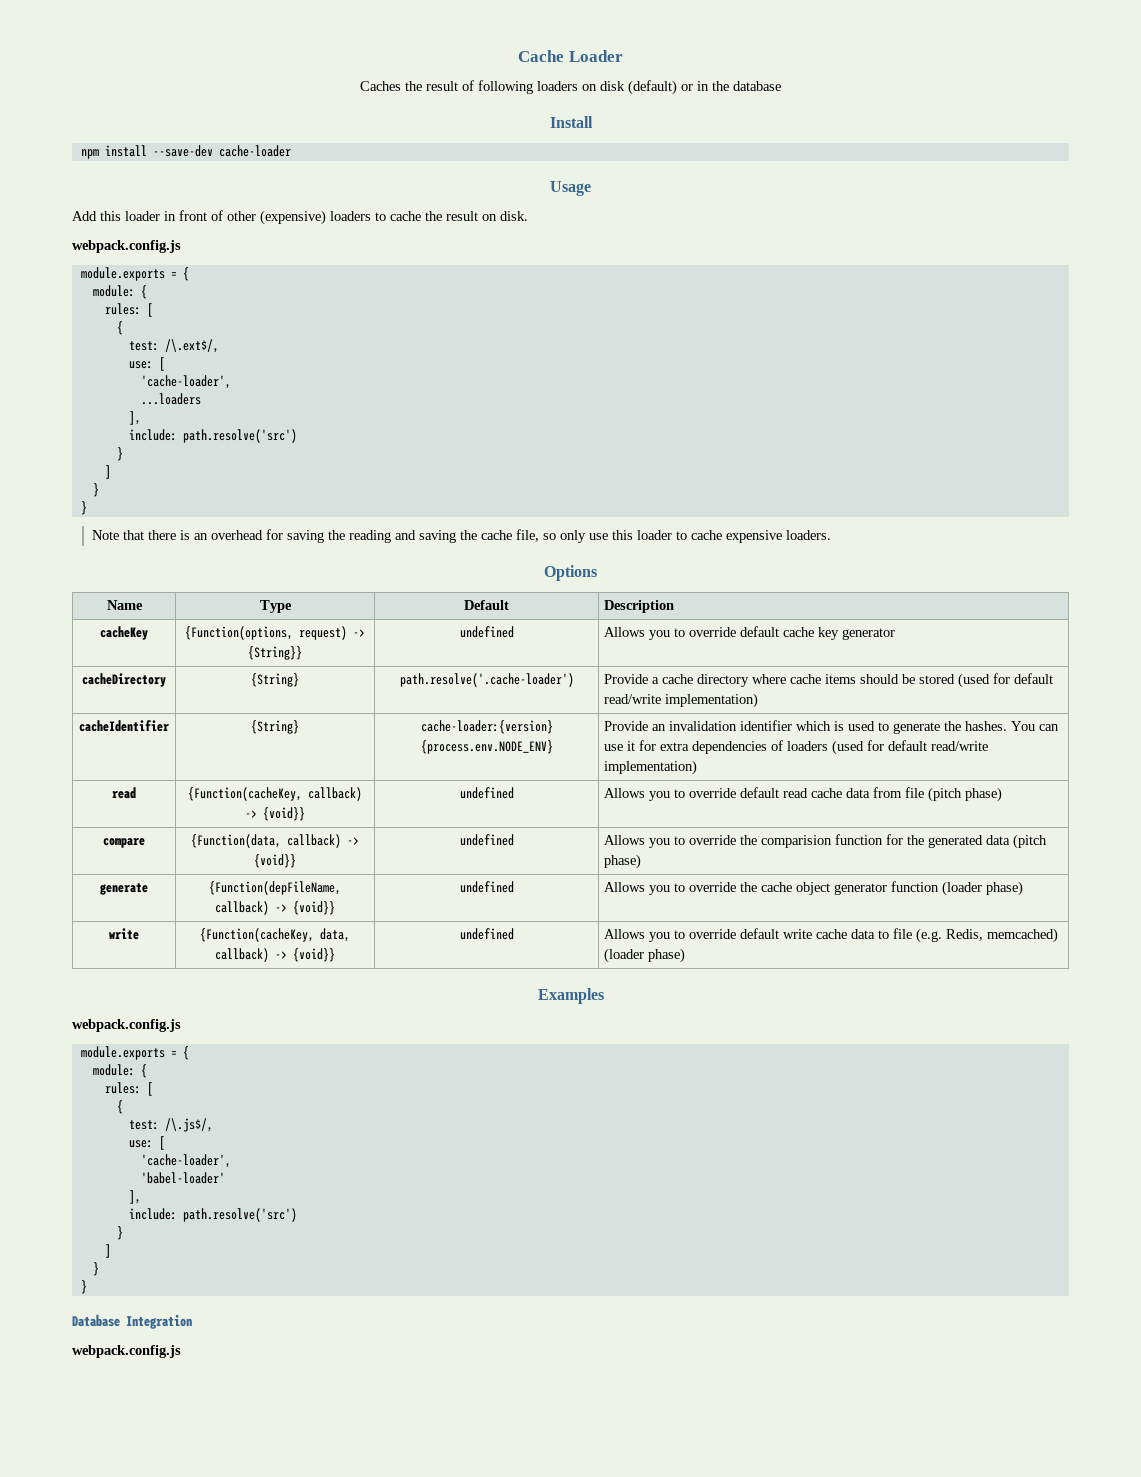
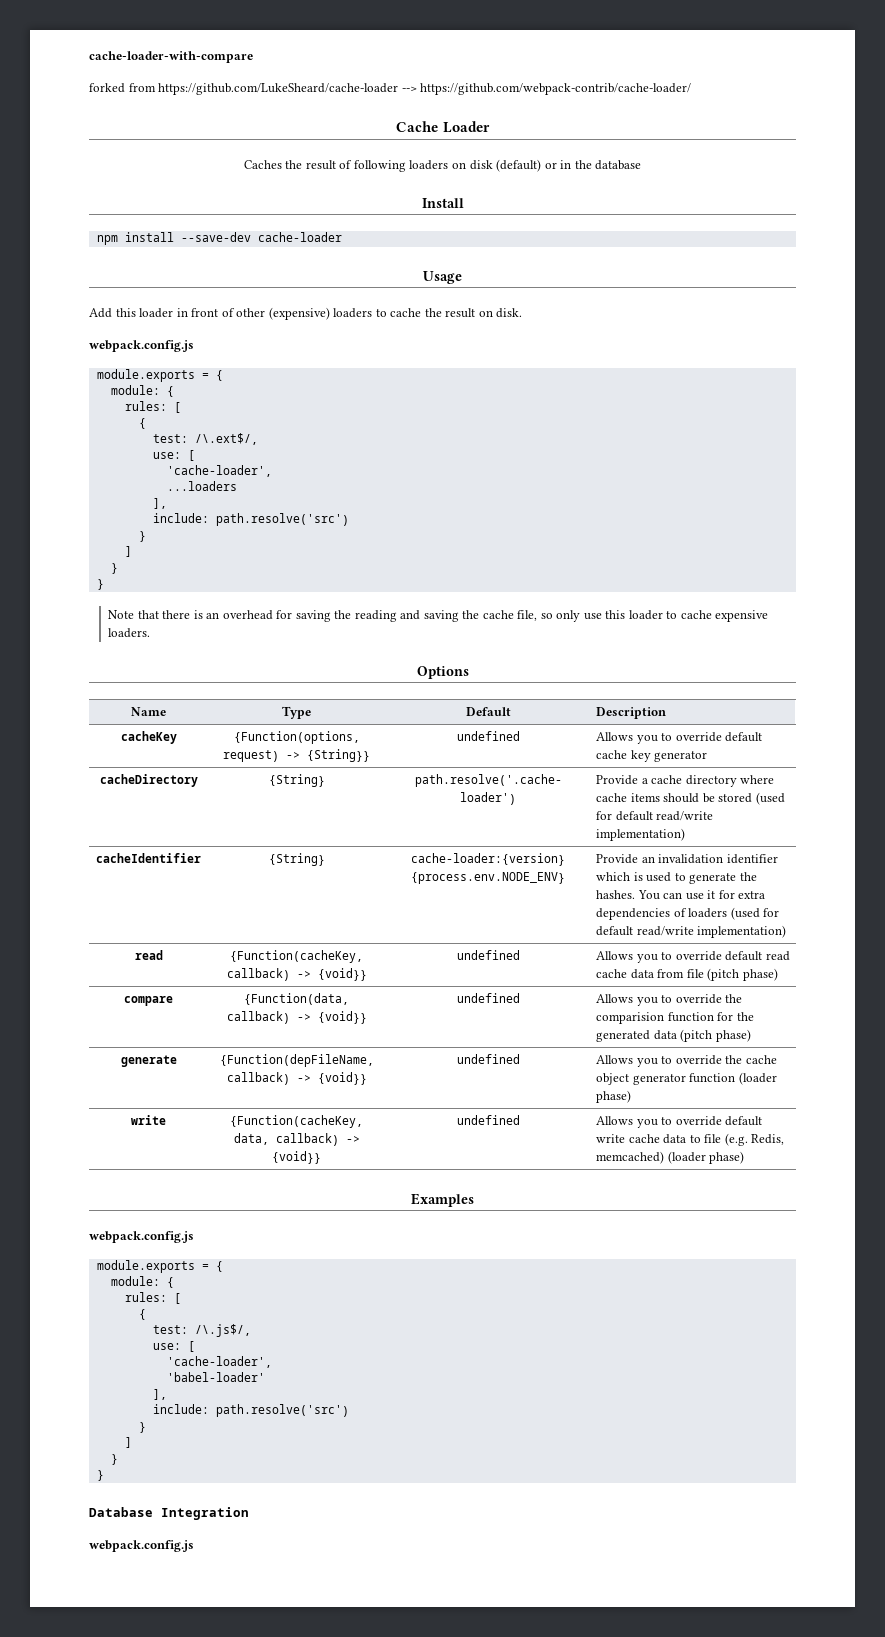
(518, 56) none -> [89,51,253,63] [89,83,692,95] cache-loader-with-compare // forked from https://github.com/LukeSheard/cache-loader --> https://github.com/webpack-contrib/cache-loader/ //

